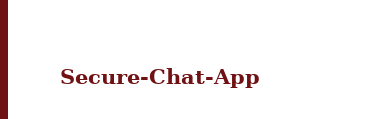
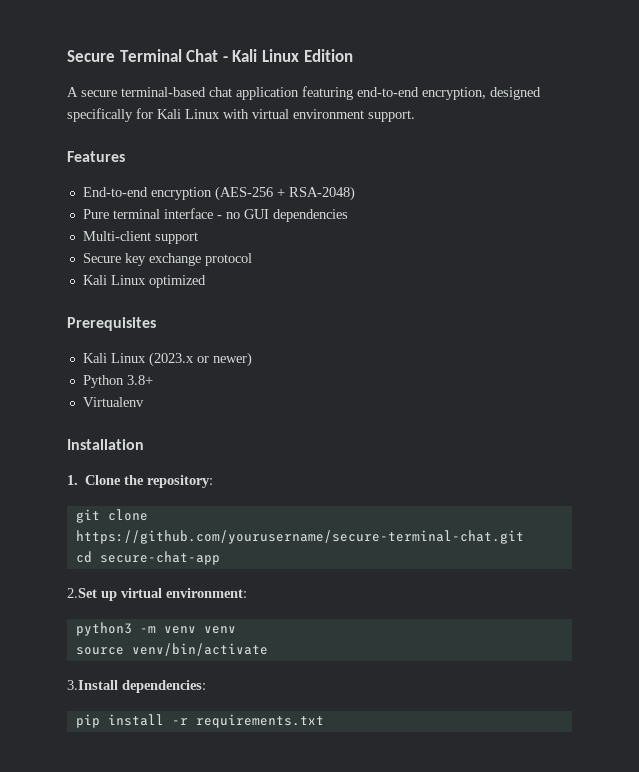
[60,68,260,88] Secure-Chat-App -> [67,49,353,62] [67,86,541,100] [67,108,415,122] [67,151,125,162] [82,186,355,201] [82,208,348,222] [82,231,198,244] [82,253,252,266] [82,275,206,288] [67,317,156,331] [82,352,252,367] [82,375,153,388] [82,397,144,407] [67,439,144,450] [67,475,214,488] [75,509,148,523] [75,530,524,544] [75,551,220,565] [67,588,247,601] [75,622,236,636] [75,643,268,656] [67,680,206,693] [75,714,324,728] Secure Terminal Chat - Kali Linux Edition // A secure terminal-based chat application featuring end-to-end encryption, designed specifically for Kali Linux with virtual environment support. // Features // End-to-end encryption (AES-256 + RSA-2048) // Pure terminal interface - no GUI dependencies // Multi-client support // Secure key exchange protocol // Kali Linux optimized // Prerequisites // Kali Linux (2023.x or newer) // Python 3.8+ // Virtualenv // Installation // 1. Clone the repository: // git clone https://github.com/yourusername/secure-terminal-chat.git // cd secure-chat-app // 2.Set up virtual environment: // python3 -m venv venv // source venv/bin/activate // 3.Install dependencies: // pip install -r requirements.txt

